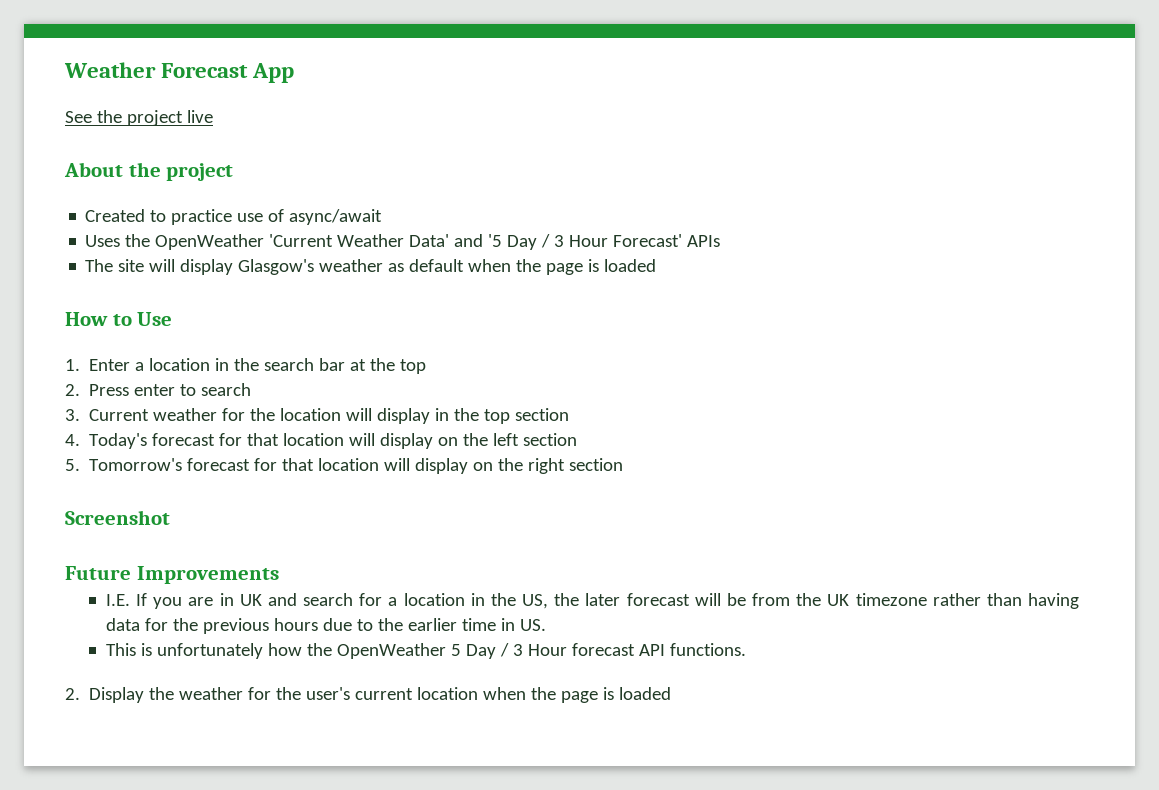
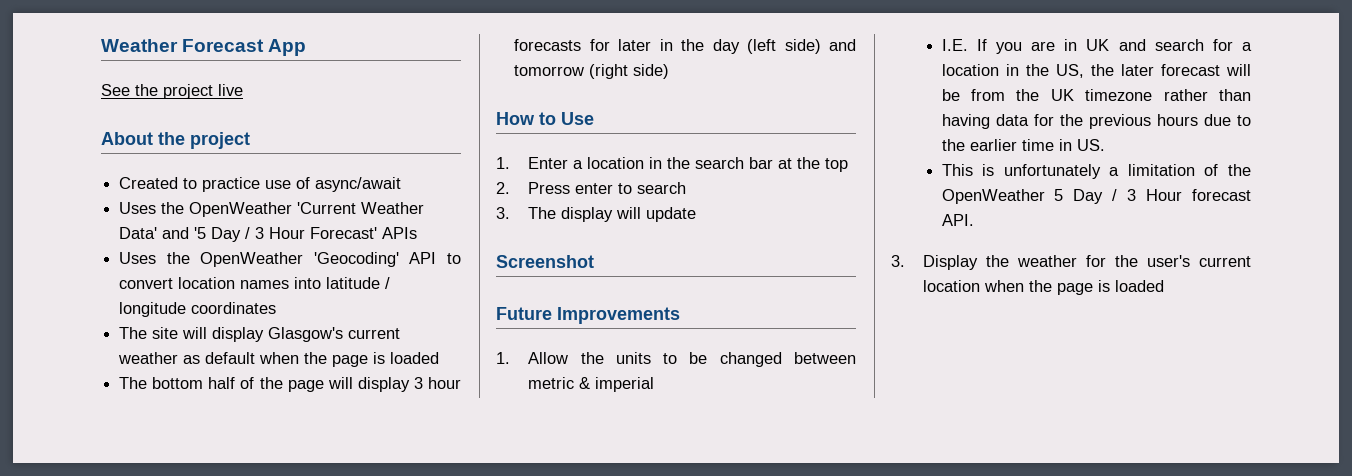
(721, 241) none -> [119,252,461,267] [119,277,391,289] [119,302,277,317] // Uses the OpenWeather 'Geocoding' API to convert location names into latitude / longitude coordinates
(315, 267) none -> [348,328,401,339] current
(657, 265) none -> [119,377,461,392] [514,39,856,54] [514,64,670,79] // The bottom half of the page will display 3 hour forecasts for later in the day (left side) and tomorrow (right side)
[89,408,570,424] [65,433,578,449] [65,458,624,474] [65,510,170,525] [65,566,279,584] Current weather for the location will display in the top section // 4. Today's forecast for that location will display on the left section // 5. Tomorrow's forecast for that location will display on the right section // Screenshot // Future Improvements -> [528,207,697,222] [496,255,594,268] [496,307,680,324] [496,352,856,367] [528,377,655,392] The display will update // Screenshot // Future Improvements // 1. Allow the units to be changed between metric & imperial
[267,643,302,656] how -> [1109,164,1219,176] a limitation of
[638,643,746,656] [65,688,80,700] API functions. // 2. -> [941,214,974,226] [891,255,905,267] API. // 3.

